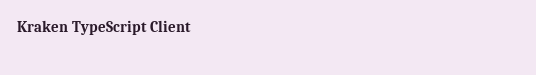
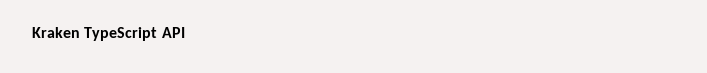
[149,20,191,32] Client -> [161,27,185,38] API

